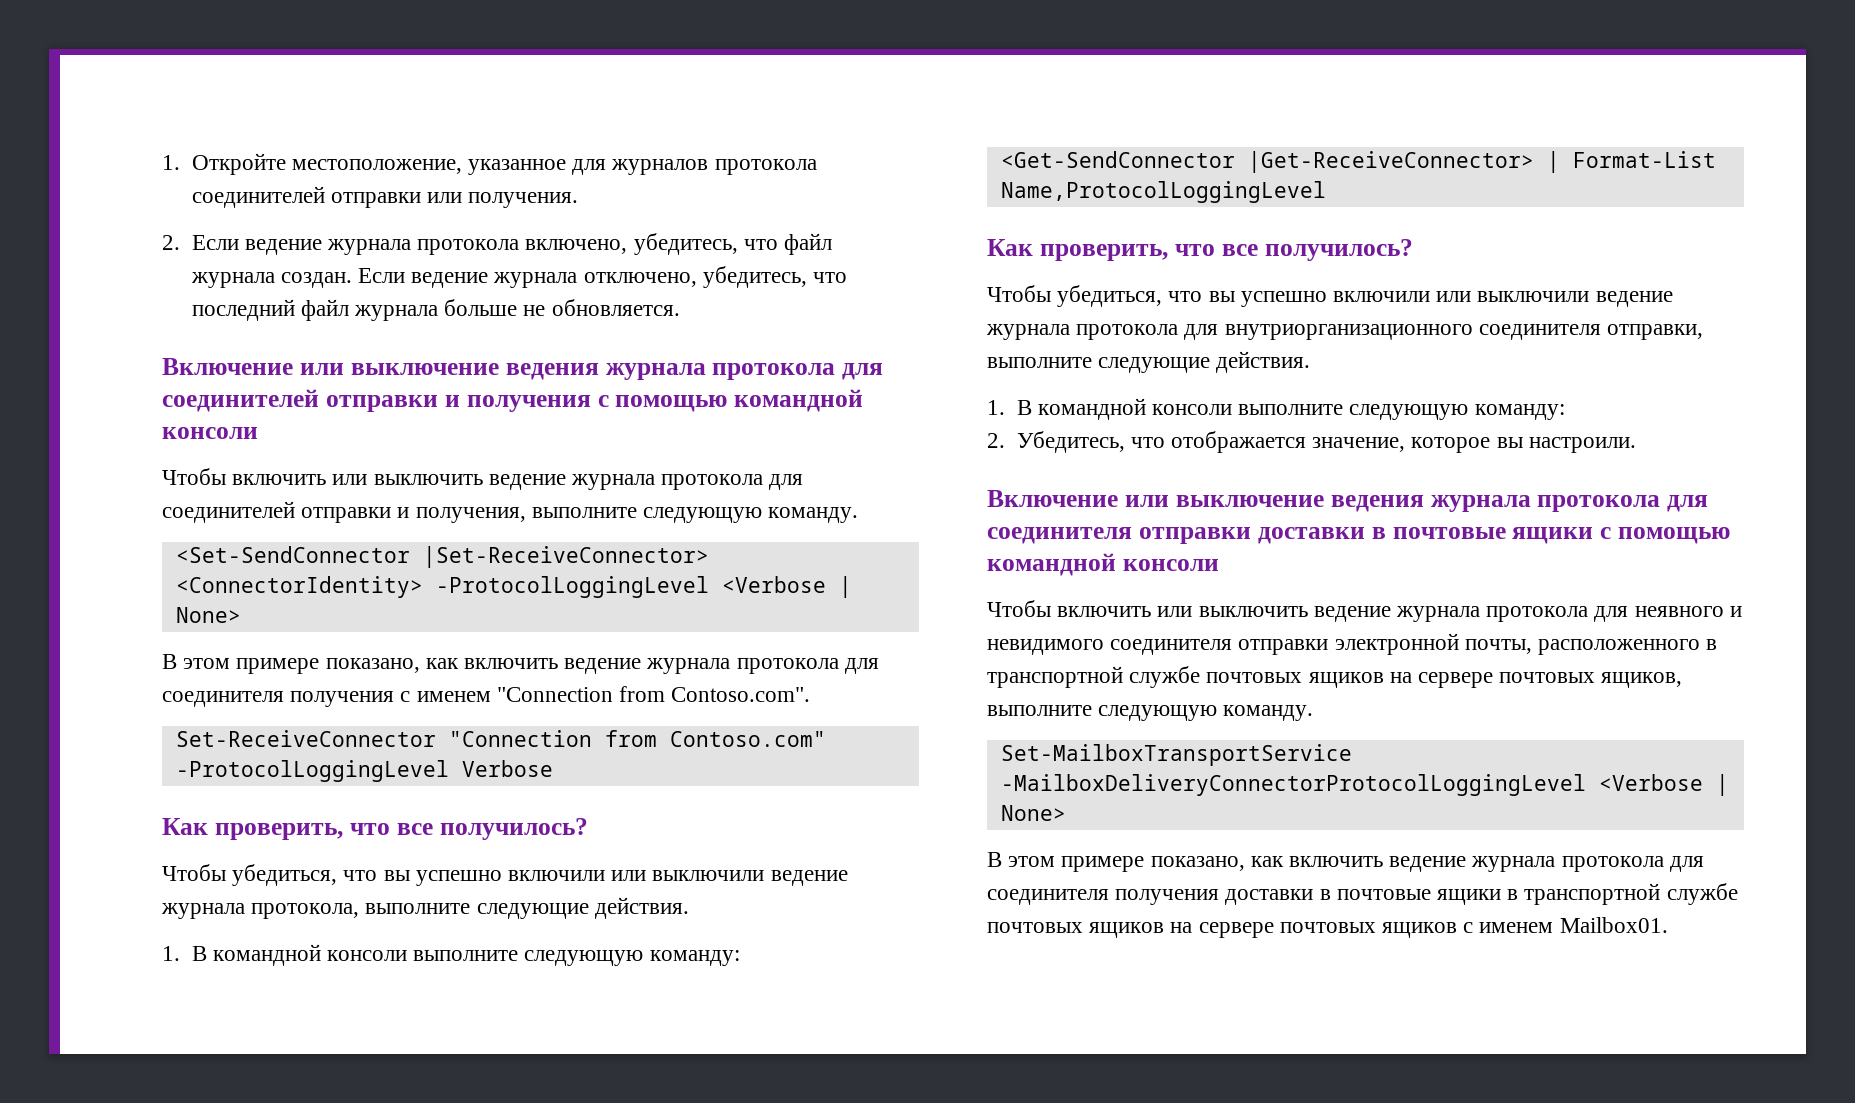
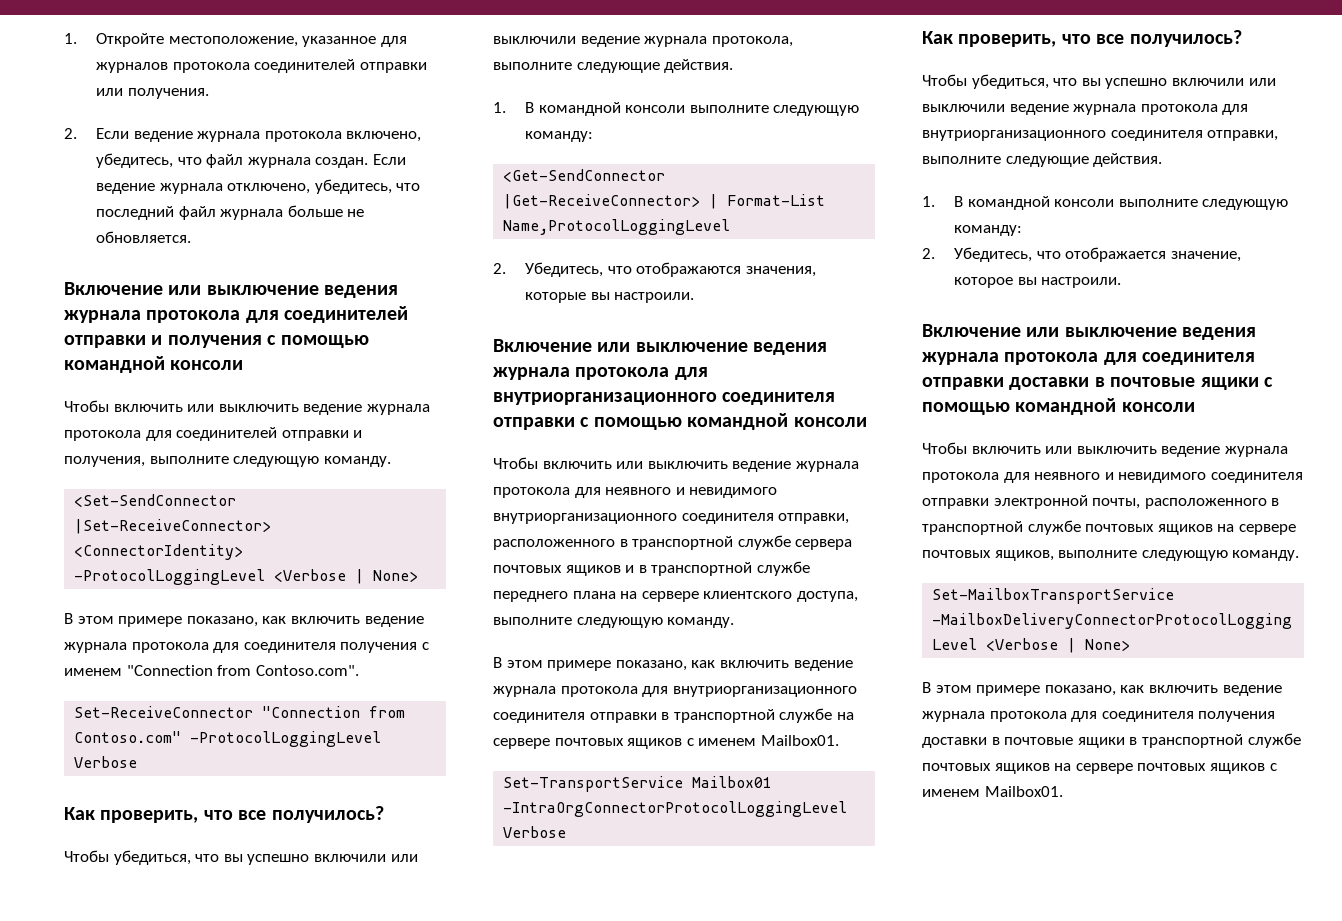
(1326, 192) none -> [493,262,816,277] [524,292,695,303] [493,339,828,355] [493,367,708,380] [493,392,836,405] [493,413,867,430] [493,457,859,472] [493,487,778,498] [493,513,850,524] [493,535,853,550] [493,561,810,576] [493,591,858,602] [493,617,735,628] [493,657,853,671] [493,686,857,697] [493,708,854,723] [493,735,839,749] [503,776,773,792] [503,801,848,817] [503,826,567,838] // 2. Убедитесь, что отображаются значения, которые вы настроили. // Включение или выключение ведения журнала протокола для внутриорганизационного соединителя отправки с помощью командной консоли // Чтобы включить или выключить ведение журнала протокола для неявного и невидимого внутриорганизационного соединителя отправки, расположенного в транспортной службе сервера почтовых ящиков и в транспортной службе переднего плана на сервере клиентского доступа, выполните следующую команду. // В этом примере показано, как включить ведение журнала протокола для внутриорганизационного соединителя отправки в транспортной службе на сервере почтовых ящиков с именем Mailbox01. // Set-TransportService Mailbox01 -IntraOrgConnectorProtocolLoggingLevel Verbose

